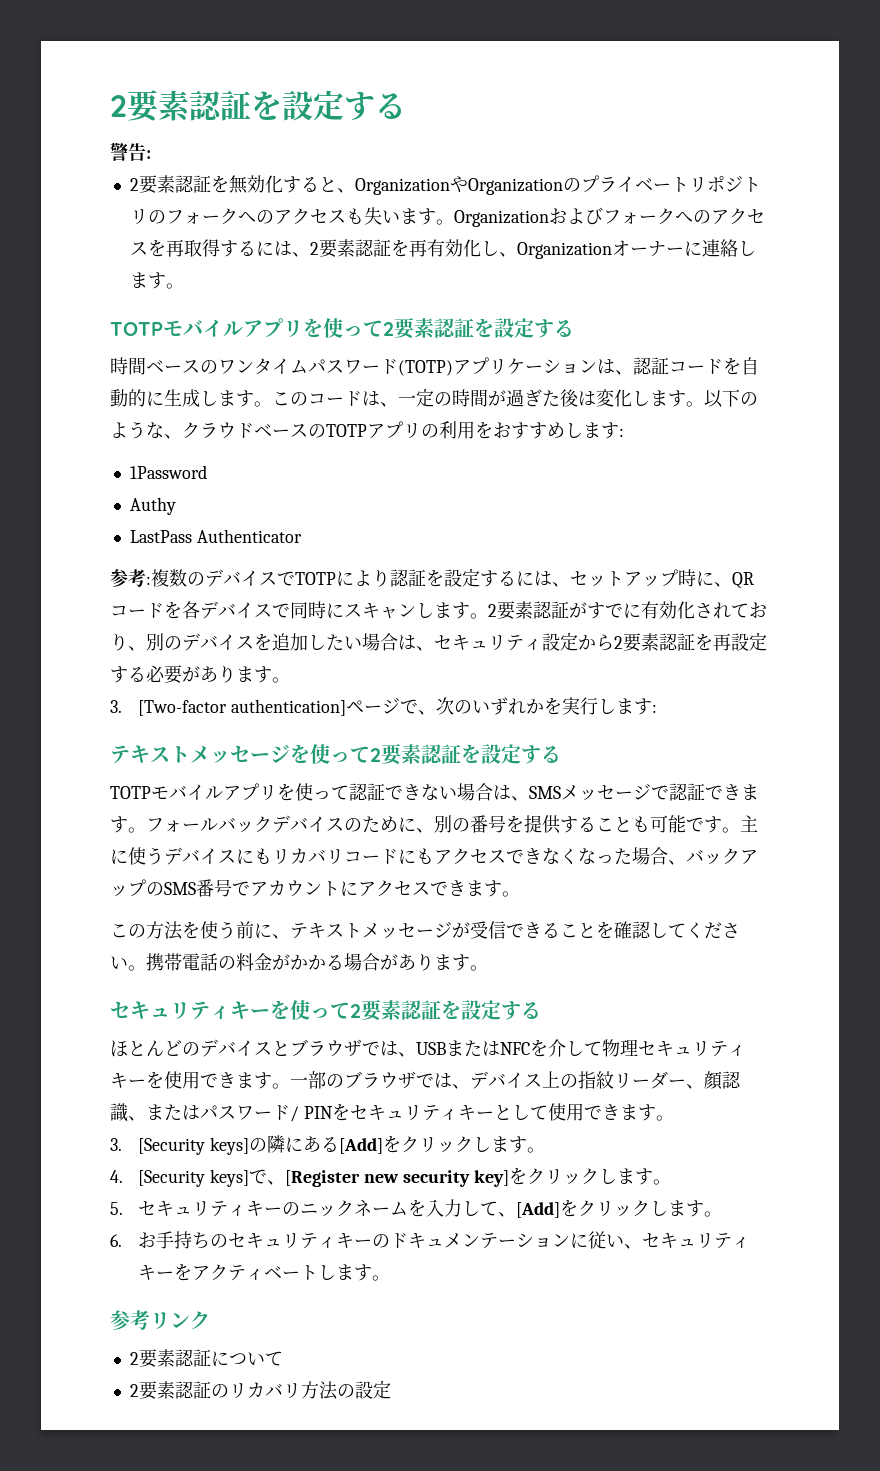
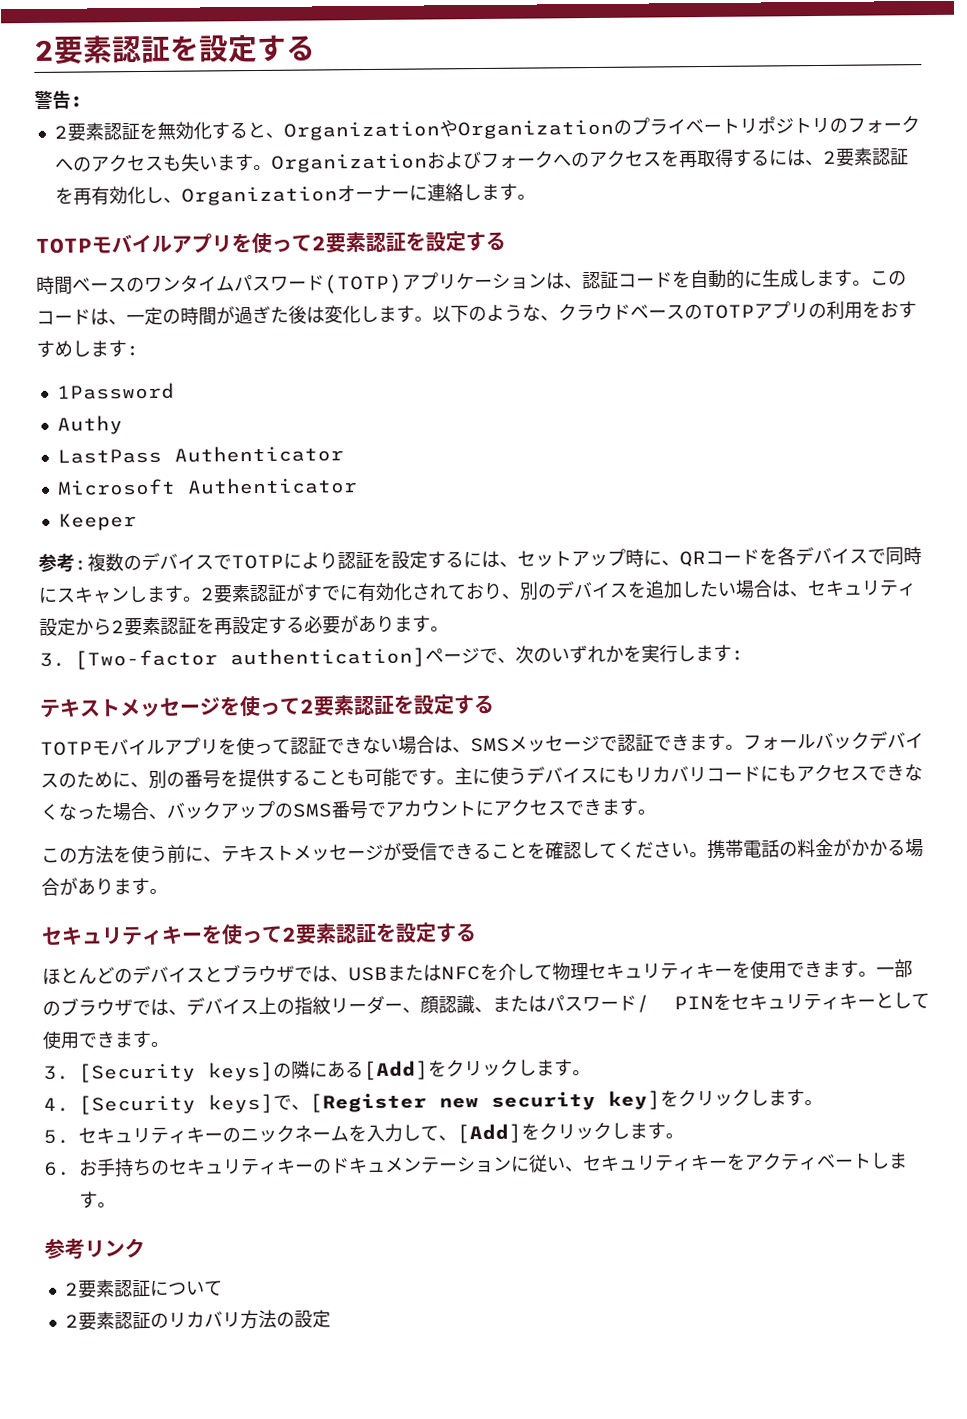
(302, 536) none -> [56,477,358,496] [57,513,137,531] // Microsoft Authenticator // Keeper

